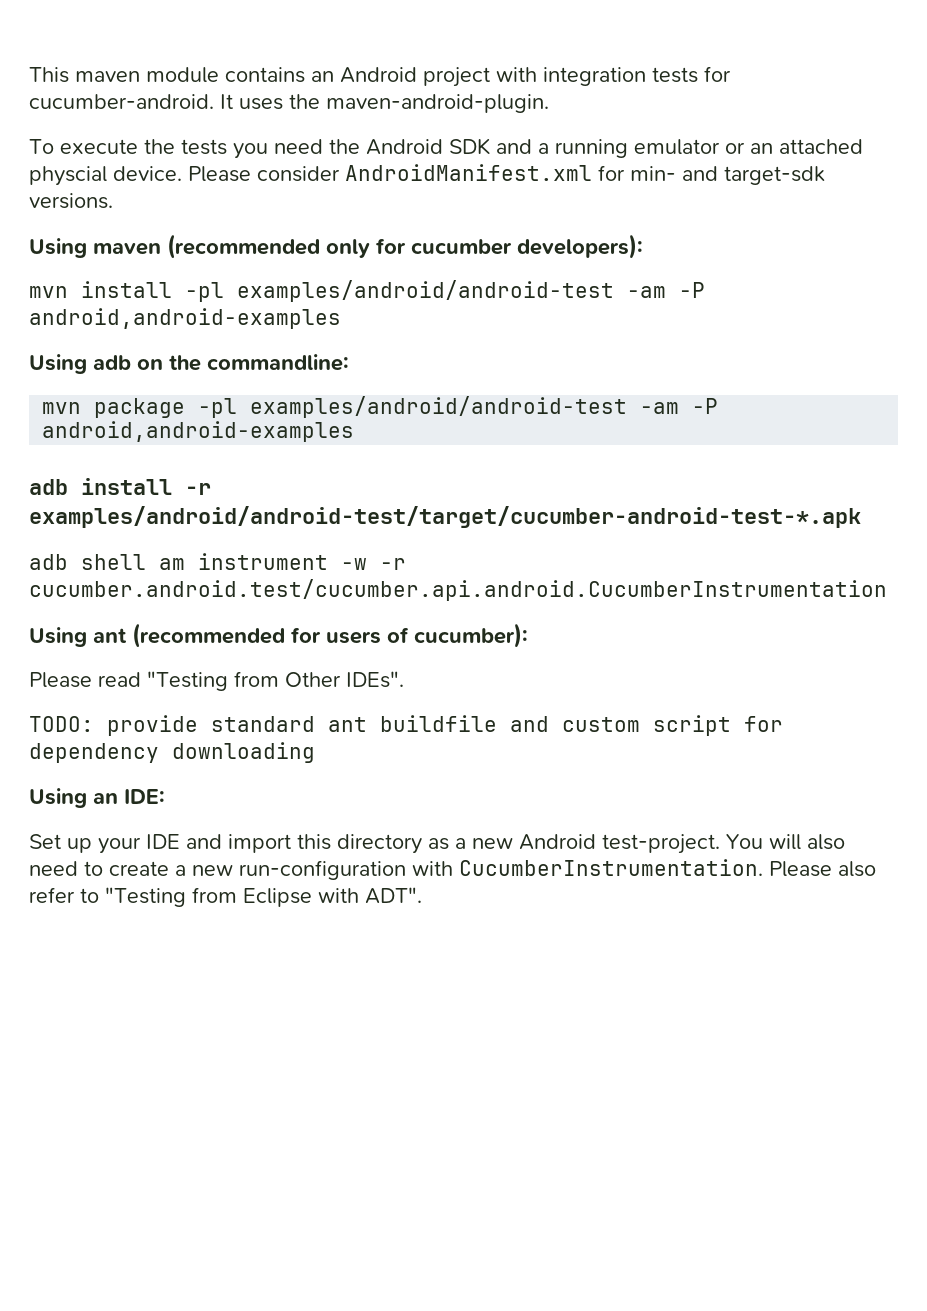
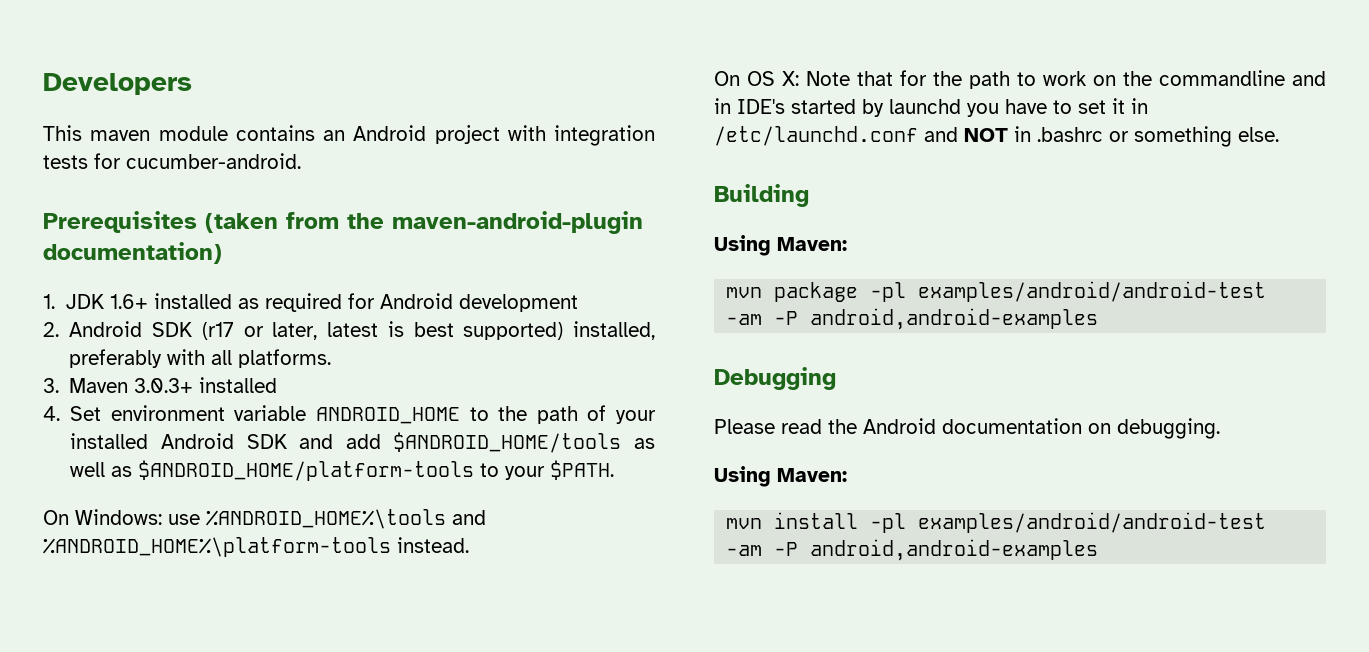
(29, 75) none -> [43,73,192,95] Developers //
[220,94,549,113] [29,138,863,159] [29,164,825,186] [29,193,113,209] [29,234,643,259] [29,280,705,302] [29,308,341,329] [29,354,349,374] It uses the maven-android-plugin. // To execute the tests you need the Android SDK and a running emulator or an attached physcial device. Please consider AndroidManifest.xml for min- and target-sdk versions. // Using maven (recommended only for cucumber developers): // mvn install -pl examples/android/android-test -am -P android,android-examples // Using adb on the commandline: -> [43,211,643,234] [43,242,222,264] [43,293,578,312] [43,321,655,340] [69,349,332,368] [43,377,278,393] [43,405,656,424] [70,432,655,453] [70,460,615,481] [43,509,486,529] [43,537,469,557] [714,70,1326,89] [714,98,1148,117] [714,126,1279,147] [714,184,809,207] [714,235,847,256] // Prerequisites (taken from the maven-android-plugin documentation) // 1. JDK 1.6+ installed as required for Android development // 2. Android SDK (r17 or later, latest is best supported) installed, preferably with all platforms. // 3. Maven 3.0.3+ installed // 4. Set environment variable ANDROID_HOME to the path of your installed Android SDK and add $ANDROID_HOME/tools as well as $ANDROID_HOME/platform-tools to your $PATH. // On Windows: use %ANDROID_HOME%\tools and %ANDROID_HOME%\platform-tools instead. // On OS X: Note that for the path to work on the commandline and in IDE's started by launchd you have to set it in /etc/launchd.conf and NOT in .bashrc or something else. // Building // Using Maven:
[29,478,211,495] [29,506,861,528] [29,553,406,570] [29,579,887,601] [29,623,528,648] [29,671,404,691] [29,715,783,736] [29,742,315,763] [29,788,165,808] [29,834,845,854] [29,859,876,880] [29,887,422,907] adb install -r examples/android/android-test/target/cucumber-android-test-*.apk // adb shell am instrument -w -r cucumber.android.test/cucumber.api.android.CucumberInstrumentation // Using ant (recommended for users of cucumber): // Please read "Testing from Other IDEs". // TODO: provide standard ant buildfile and custom script for dependency downloading // Using an IDE: // Set up your IDE and import this directory as a new Android test-project. You will also need to create a new run-configuration with CucumberInstrumentation. Please also refer to "Testing from Eclipse with ADT". -> [714,367,836,390] [714,418,1220,439] [714,466,847,487] [726,512,1267,533] [726,539,1099,561] Debugging // Please read the Android documentation on debugging. // Using Maven: // mvn install -pl examples/android/android-test -am -P android,android-examples

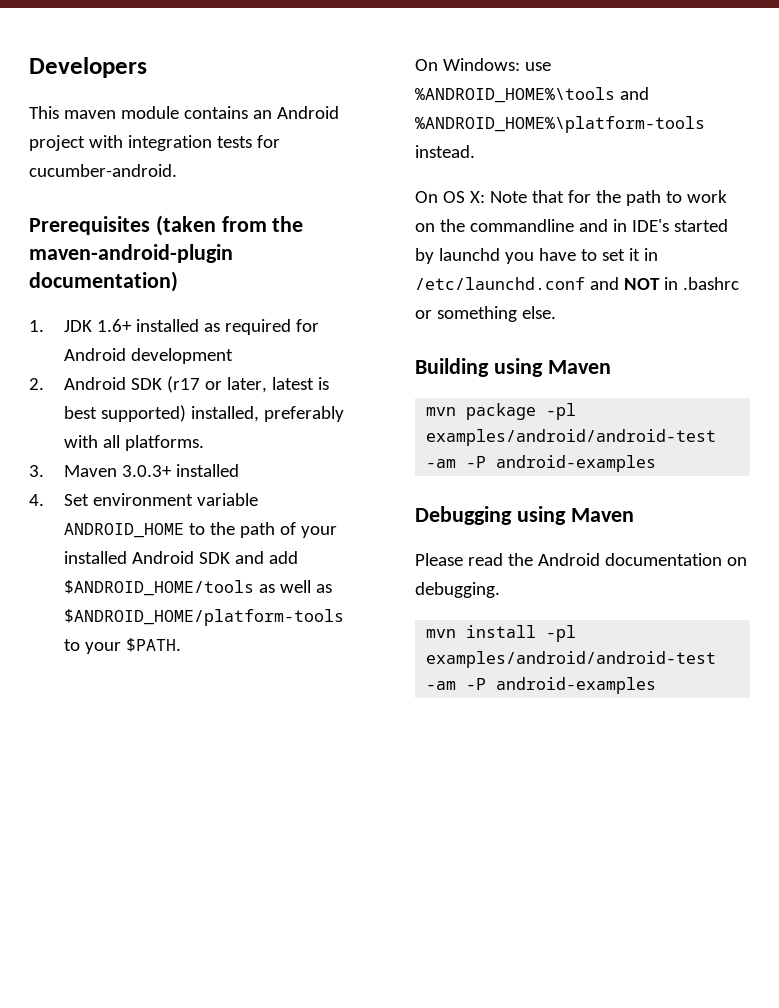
[714,235,847,256] // Using Maven: -> [493,358,611,377] using Maven
[810,308,1099,330] android,android-examples -> [496,455,657,472] android-examples
(836, 378) none -> [516,506,634,525] using Maven
[714,466,847,487] // Using Maven: -> (500, 590) none
[810,539,1099,561] android,android-examples -> [496,677,657,694] android-examples

